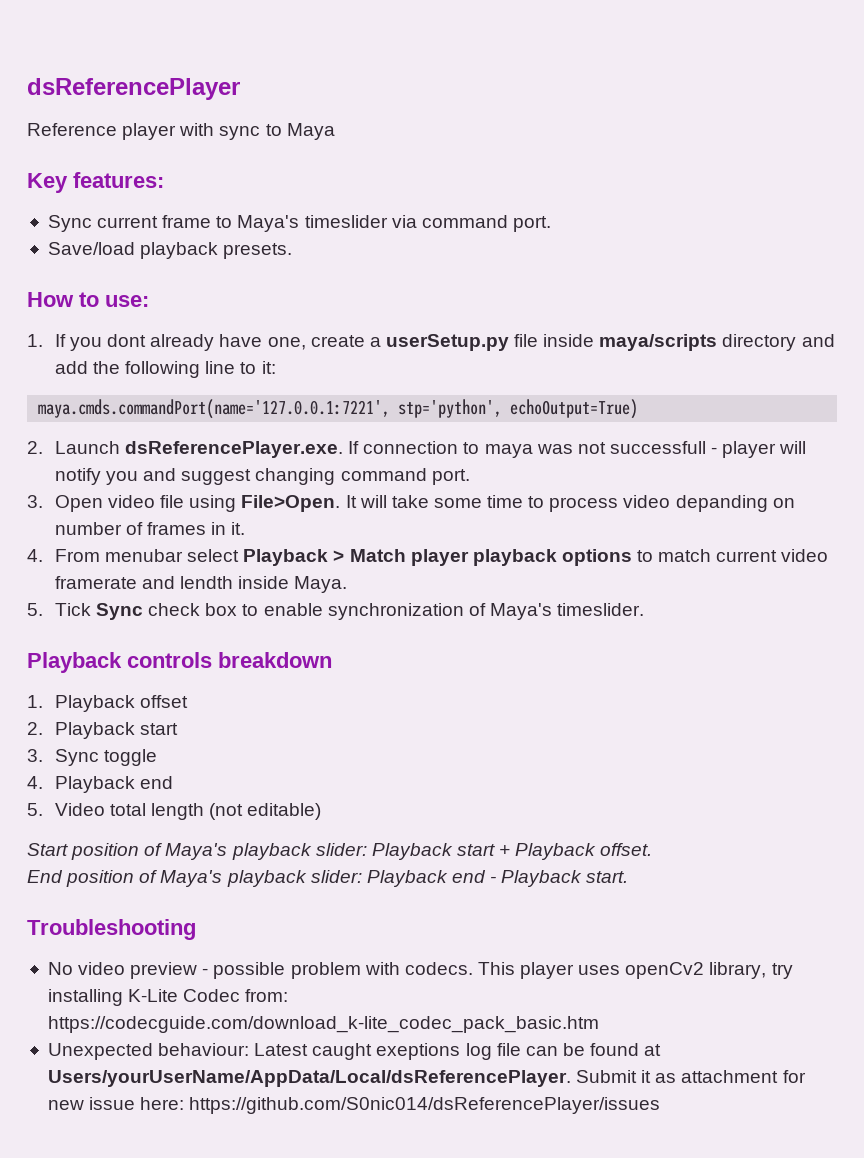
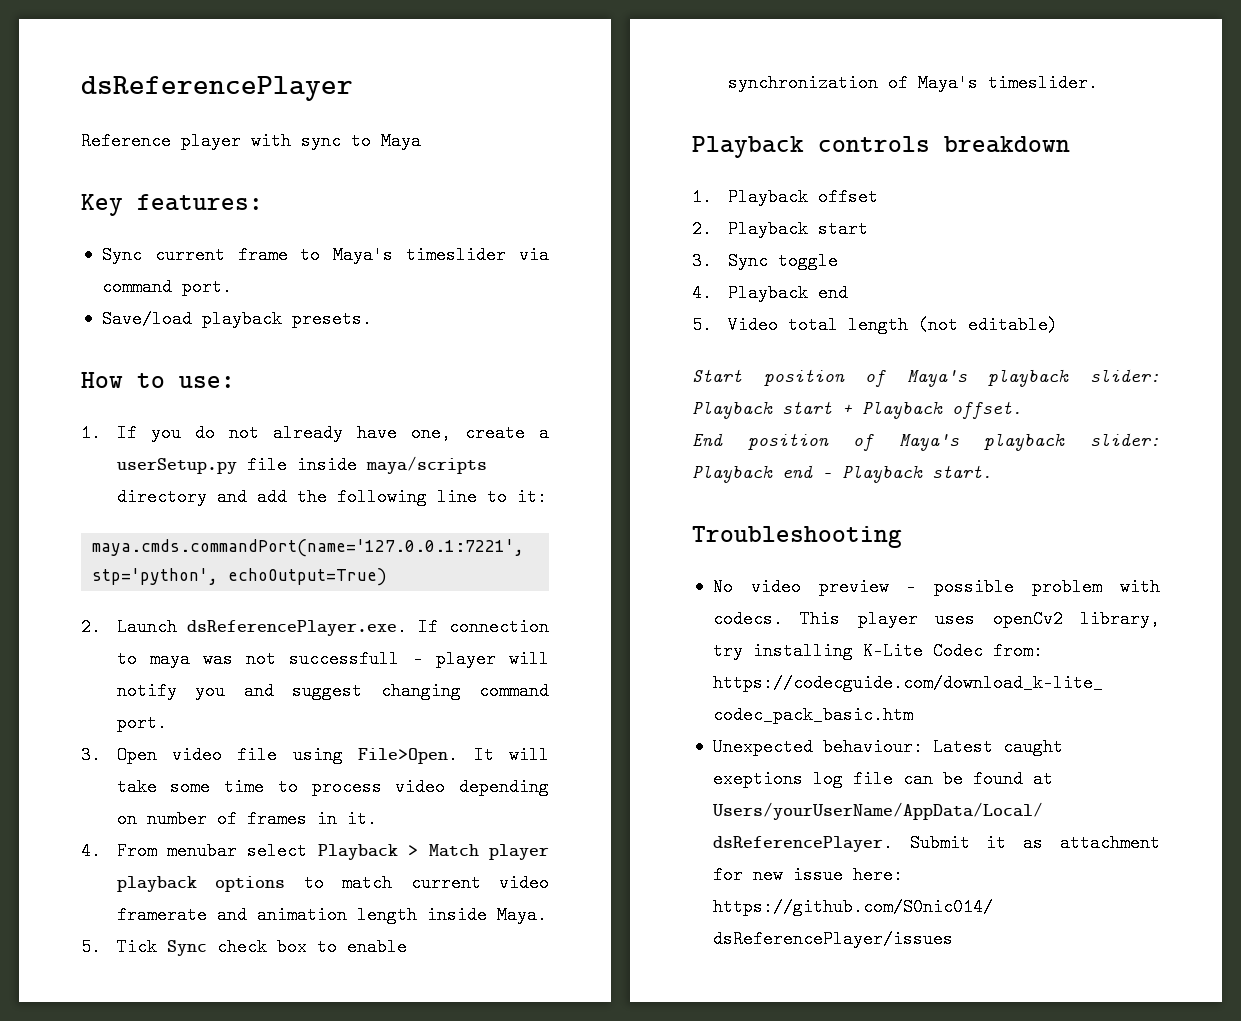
[107,334,147,347] dont -> [194,424,259,442] do not
[675,495,768,512] depanding -> [459,778,549,796] depending
[180,576,234,589] lendth -> [256,906,417,924] animation length

